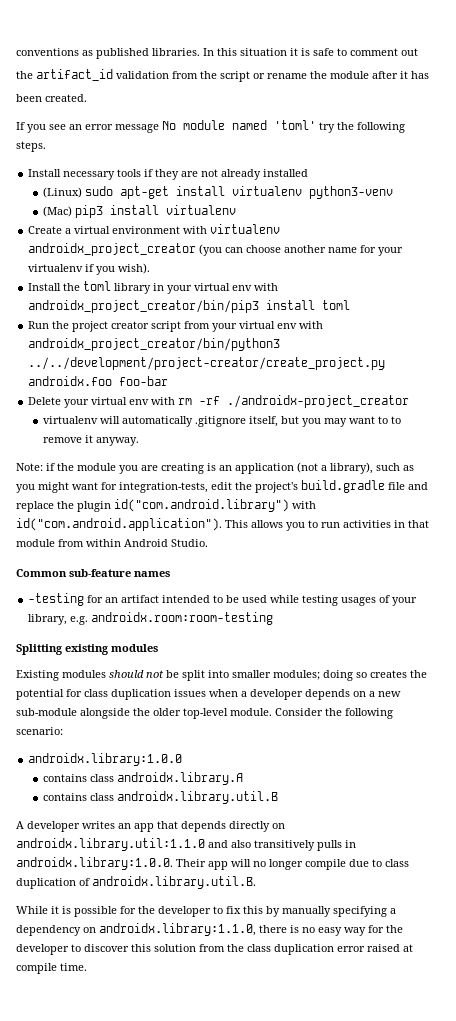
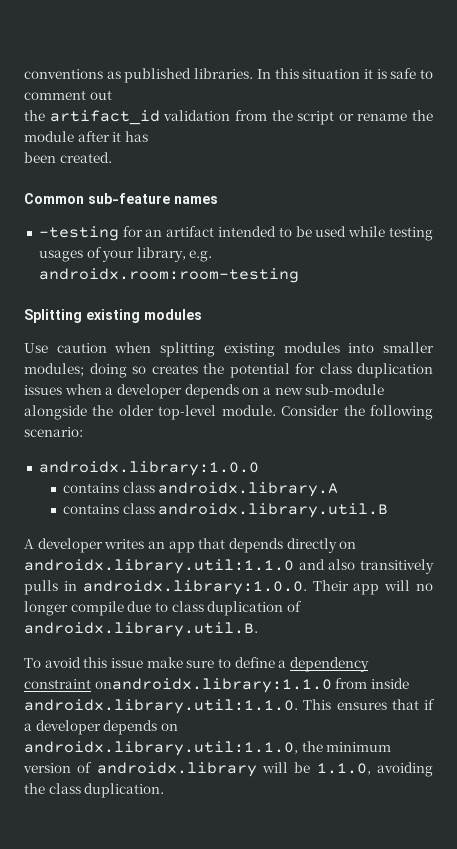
[16,120,405,133] [16,141,46,152] [28,169,309,180] [43,186,394,199] [43,205,237,218] [28,224,281,234] [28,243,404,256] [28,263,151,275] [28,281,279,294] [28,300,351,313] [28,321,324,332] [28,338,281,351] [28,357,386,370] [28,376,169,386] [28,395,410,408] [43,416,402,427] [43,435,140,446] [16,462,414,474] [16,480,428,493] [16,499,316,512] [16,518,429,531] [16,539,208,547] // If you see an error message No module named 'toml' try the following steps. // Install necessary tools if they are not already installed // (Linux) sudo apt-get install virtualenv python3-venv // (Mac) pip3 install virtualenv // Create a virtual environment with virtualenv androidx_project_creator (you can choose another name for your virtualenv if you wish). // Install the toml library in your virtual env with androidx_project_creator/bin/pip3 install toml // Run the project creator script from your virtual env with androidx_project_creator/bin/python3 ../../development/project-creator/create_project.py androidx.foo foo-bar // Delete your virtual env with rm -rf ./androidx-project_creator // virtualenv will automatically .gitignore itself, but you may want to to remove it anyway. // Note: if the module you are creating is an application (not a library), such as you might want for integration-tests, edit the project's build.gradle file and replace the plugin id("com.android.library") with id("com.android.application"). This allows you to run activities in that module from within Android Studio. -> (112, 157) none
[16,670,205,681] Existing modules should not be split -> [24,342,340,357] Use caution when splitting existing modules
[16,906,396,917] [16,923,403,936] [16,944,413,955] [16,963,87,974] While it is possible for the developer to fix this by manually specifying a dependency on androidx.library:1.1.0, there is no easy way for the developer to discover this solution from the class duplication error raised at compile time. -> [24,657,369,672] [24,678,409,693] [24,699,435,714] [24,720,178,735] [24,741,392,756] [23,762,433,777] [24,783,165,798] To avoid this issue make sure to define a dependency constraint onandroidx.library:1.1.0 from inside androidx.library.util:1.1.0. This ensures that if a developer depends on androidx.library.util:1.1.0, the minimum version of androidx.library will be 1.1.0, avoiding the class duplication.

